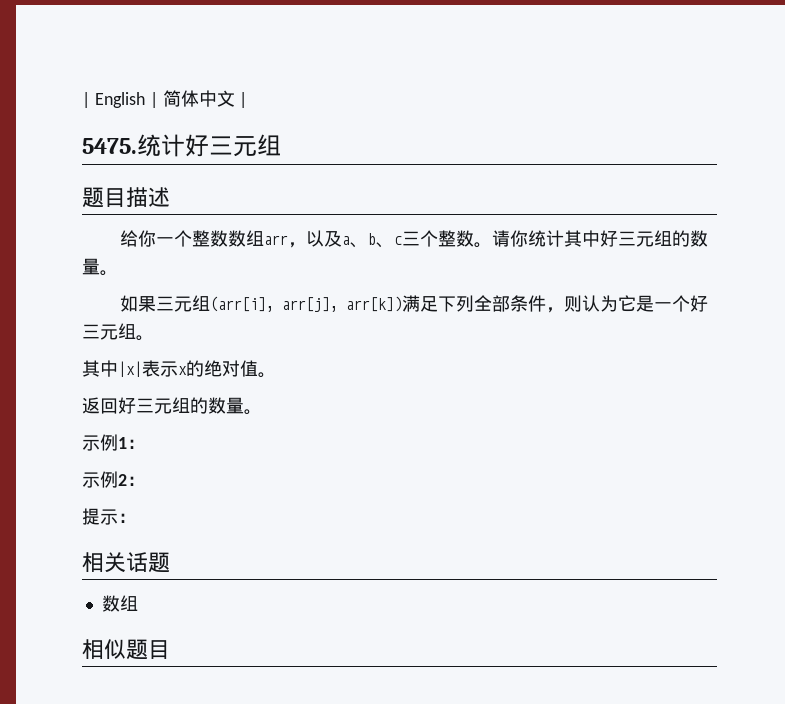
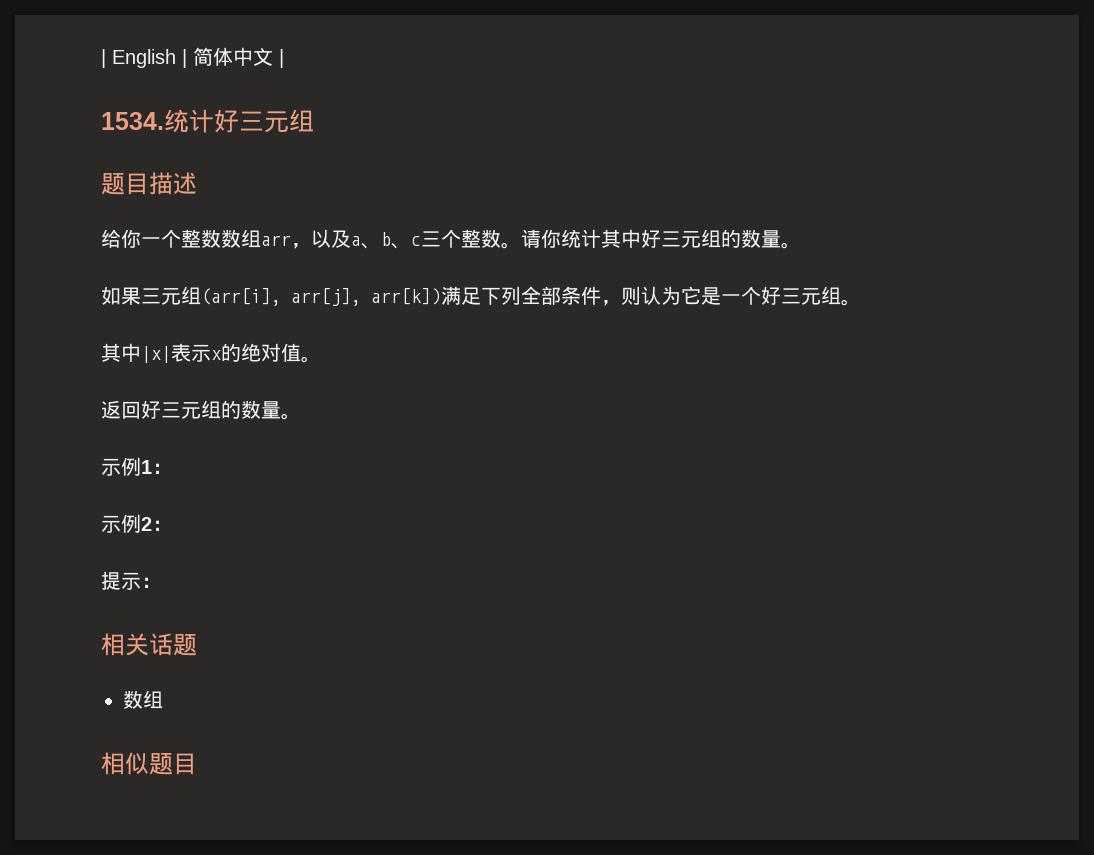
[82,138,137,154] 5475. -> [101,112,164,130] 1534.

